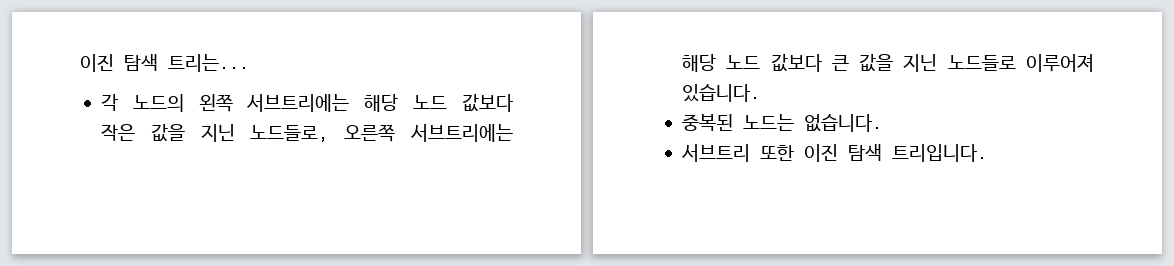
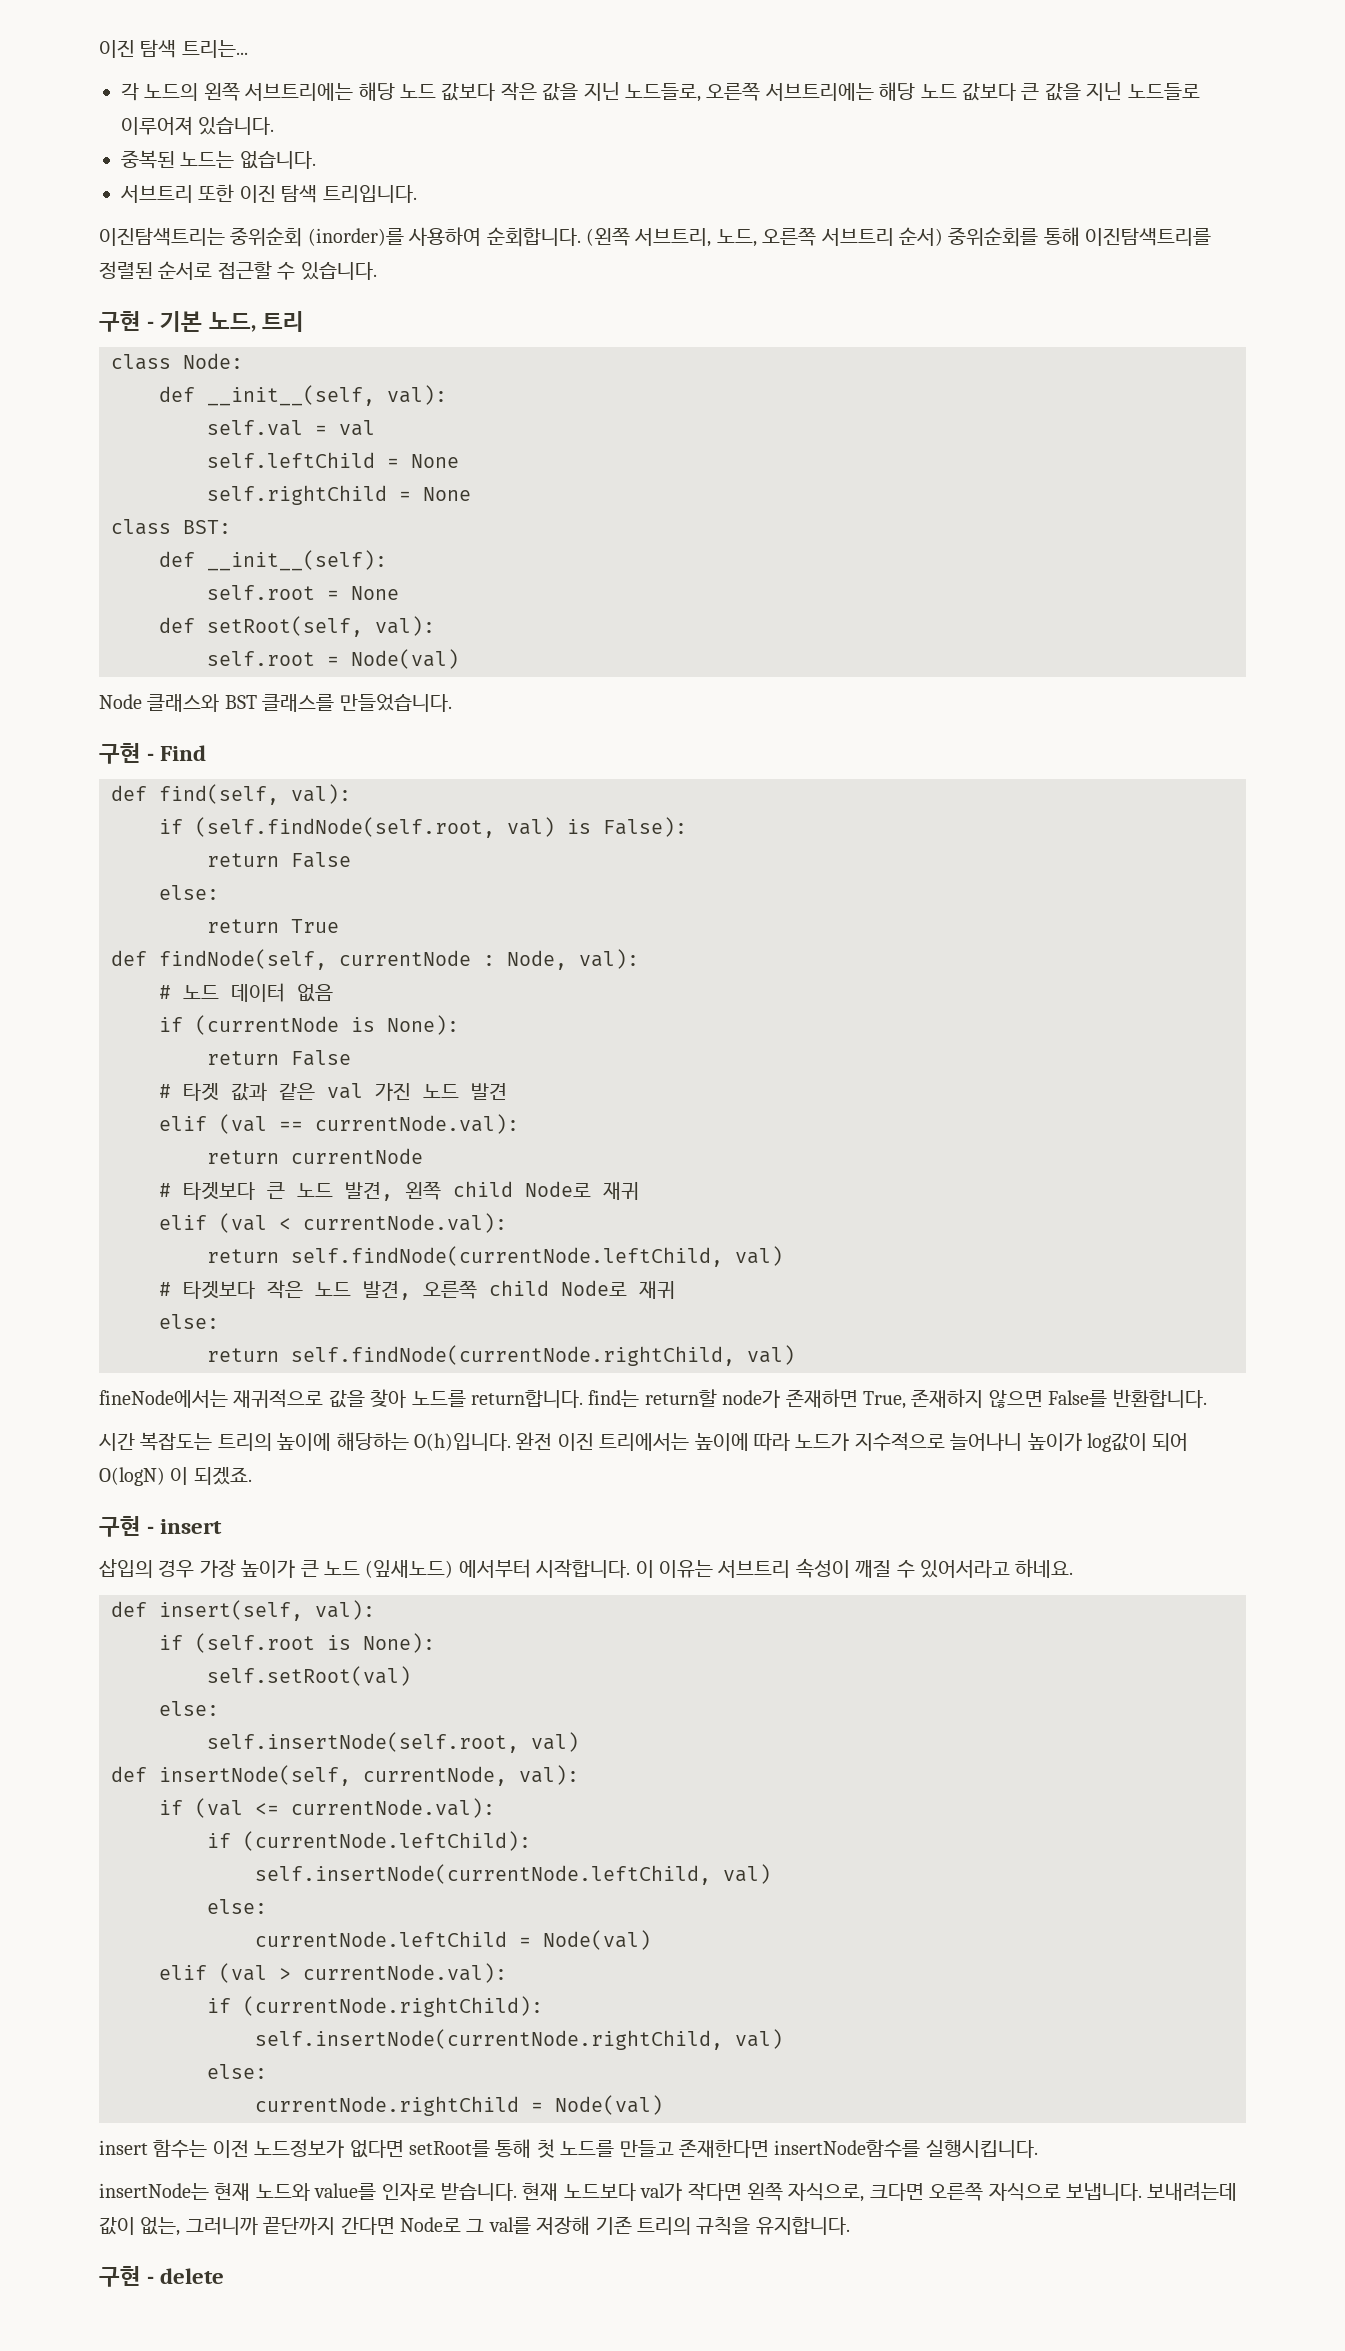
(987, 153) none -> [99,227,1212,247] [99,261,377,280] [99,311,304,332] [111,353,243,370] [159,385,447,406] [207,420,375,436] [207,452,459,468] [207,485,471,505] [111,519,231,535] [159,550,387,571] [207,585,399,600] [159,616,435,637] [207,649,459,669] [99,694,452,712] [99,743,207,764] [111,784,351,805] [159,817,687,838] [207,852,351,868] [159,885,219,900] [207,919,339,933] [111,949,639,970] [159,983,333,1002] [159,1015,459,1035] [207,1050,351,1066] [159,1082,507,1101] [159,1114,519,1134] [207,1148,423,1164] [159,1181,639,1201] [159,1213,507,1233] [207,1246,783,1267] [159,1280,675,1300] [159,1314,219,1329] [207,1345,795,1366] [99,1389,1207,1409] [99,1432,1189,1452] [99,1467,252,1486] [99,1516,223,1537] [99,1558,1074,1578] [111,1600,375,1621] [159,1633,435,1653] [207,1666,411,1686] [159,1701,219,1716] [207,1732,579,1753] [111,1765,579,1786] [159,1798,495,1818] [207,1831,531,1851] [255,1864,771,1885] [207,1899,267,1914] [255,1930,651,1950] [159,1963,507,1983] [207,1996,543,2017] [255,2029,783,2050] [207,2064,267,2079] [255,2095,663,2116] [99,2139,1038,2158] [99,2181,1238,2202] [99,2216,850,2236] [99,2266,225,2287] // 이진탐색트리는 중위순회 (inorder)를 사용하여 순회합니다. (왼쪽 서브트리, 노드, 오른쪽 서브트리 순서) 중위순회를 통해 이진탐색트리를 정렬된 순서로 접근할 수 있습니다. // 구현 - 기본 노드, 트리 // class Node: // def __init__(self, val): // self.val = val // self.leftChild = None // self.rightChild = None // class BST: // def __init__(self): // self.root = None // def setRoot(self, val): // self.root = Node(val) // Node 클래스와 BST 클래스를 만들었습니다. // 구현 - Find // def find(self, val): // if (self.findNode(self.root, val) is False): // return False // else: // return True // def findNode(self, currentNode : Node, val): // # 노드 데이터 없음 // if (currentNode is None): // return False // # 타겟 값과 같은 val 가진 노드 발견 // elif (val == currentNode.val): // return currentNode // # 타겟보다 큰 노드 발견, 왼쪽 child Node로 재귀 // elif (val < currentNode.val): // return self.findNode(currentNode.leftChild, val) // # 타겟보다 작은 노드 발견, 오른쪽 child Node로 재귀 // else: // return self.findNode(currentNode.rightChild, val) // fineNode에서는 재귀적으로 값을 찾아 노드를 return합니다. find는 return할 node가 존재하면 True, 존재하지 않으면 False를 반환합니다. // 시간 복잡도는 트리의 높이에 해당하는 O(h)입니다. 완전 이진 트리에서는 높이에 따라 노드가 지수적으로 늘어나니 높이가 log값이 되어 O(logN) 이 되겠죠. // 구현 - insert // 삽입의 경우 가장 높이가 큰 노드 (잎새노드) 에서부터 시작합니다. 이 이유는 서브트리 속성이 깨질 수 있어서라고 하네요. // def insert(self, val): // if (self.root is None): // self.setRoot(val) // else: // self.insertNode(self.root, val) // def insertNode(self, currentNode, val): // if (val <= currentNode.val): // if (currentNode.leftChild): // self.insertNode(currentNode.leftChild, val) // else: // currentNode.leftChild = Node(val) // elif (val > currentNode.val): // if (currentNode.rightChild): // self.insertNode(currentNode.rightChild, val) // else: // currentNode.rightChild = Node(val) // insert 함수는 이전 노드정보가 없다면 setRoot를 통해 첫 노드를 만들고 존재한다면 insertNode함수를 실행시킵니다. // insertNode는 현재 노드와 value를 인자로 받습니다. 현재 노드보다 val가 작다면 왼쪽 자식으로, 크다면 오른쪽 자식으로 보냅니다. 보내려는데 값이 없는, 그러니까 끝단까지 간다면 Node로 그 val를 저장해 기존 트리의 규칙을 유지합니다. // 구현 - delete

